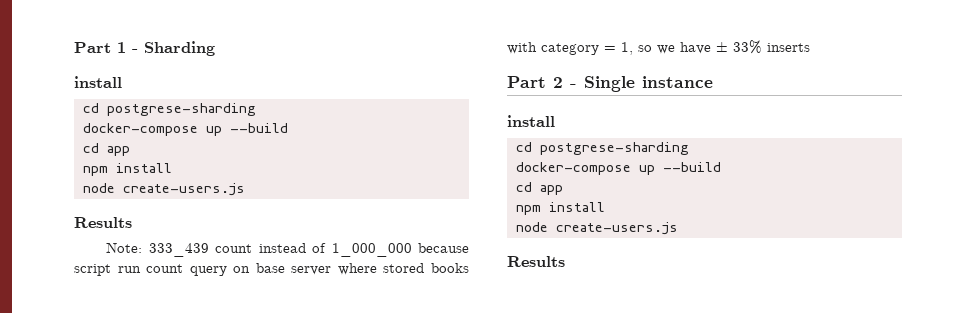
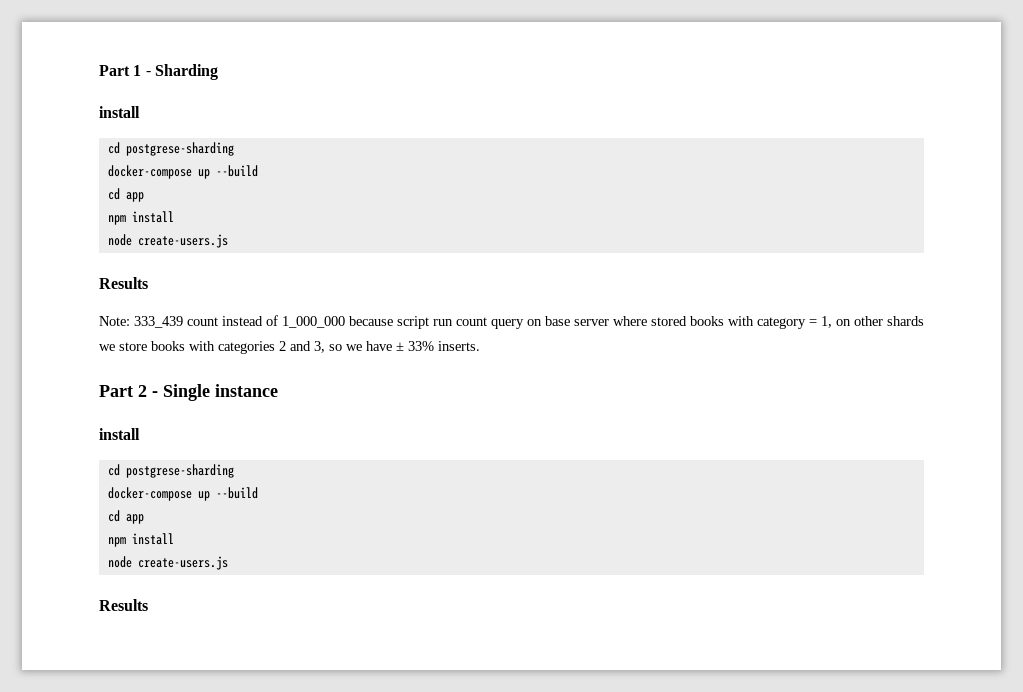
(633, 48) none -> [836,316,924,326] [99,341,325,354] on other shards we store books with categories 2 and 3,
[767,43,810,52] inserts -> [438,341,480,351] inserts.

